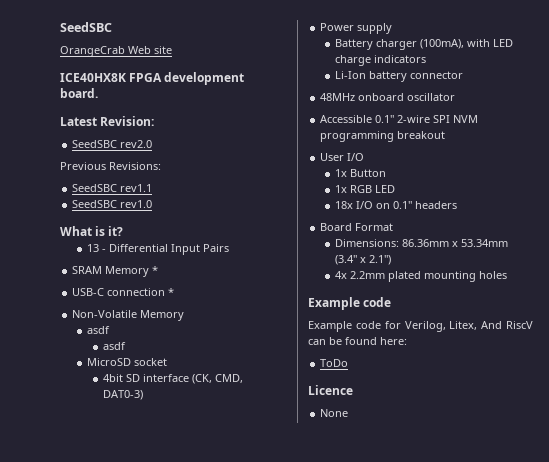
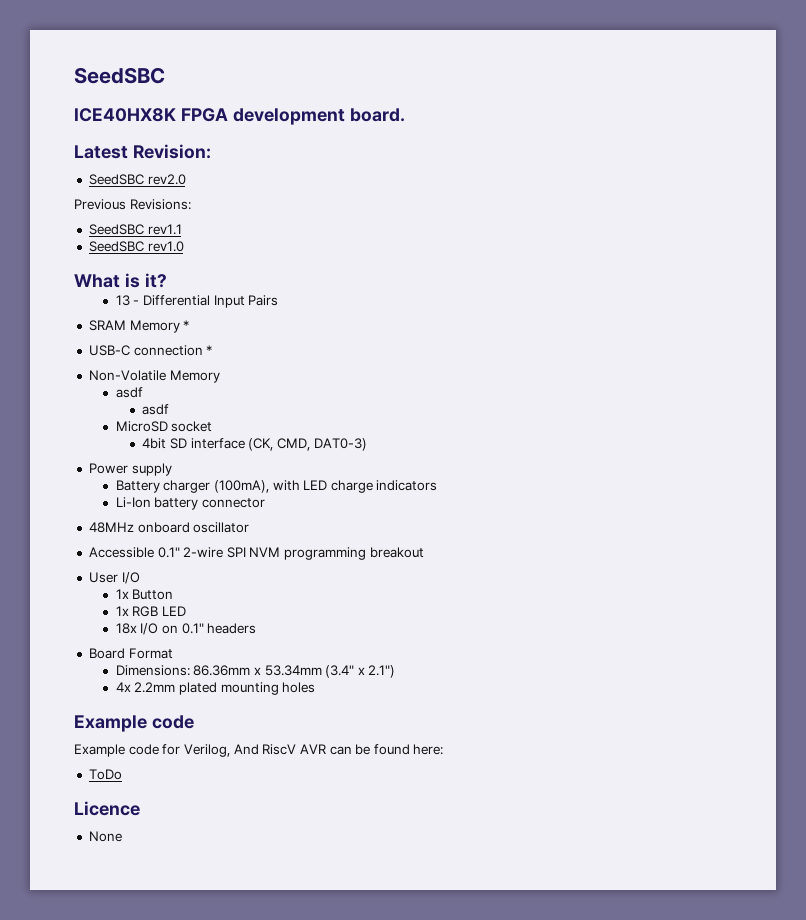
[60,22,112,32] [60,46,172,57] SeedSBC // OrangeCrab Web site -> [74,67,165,84] SeedSBC
[449,321,478,330] Litex, -> (230, 750) none
(533, 325) none -> [299,744,326,754] AVR

